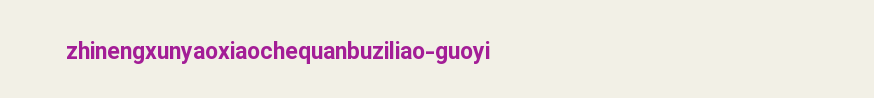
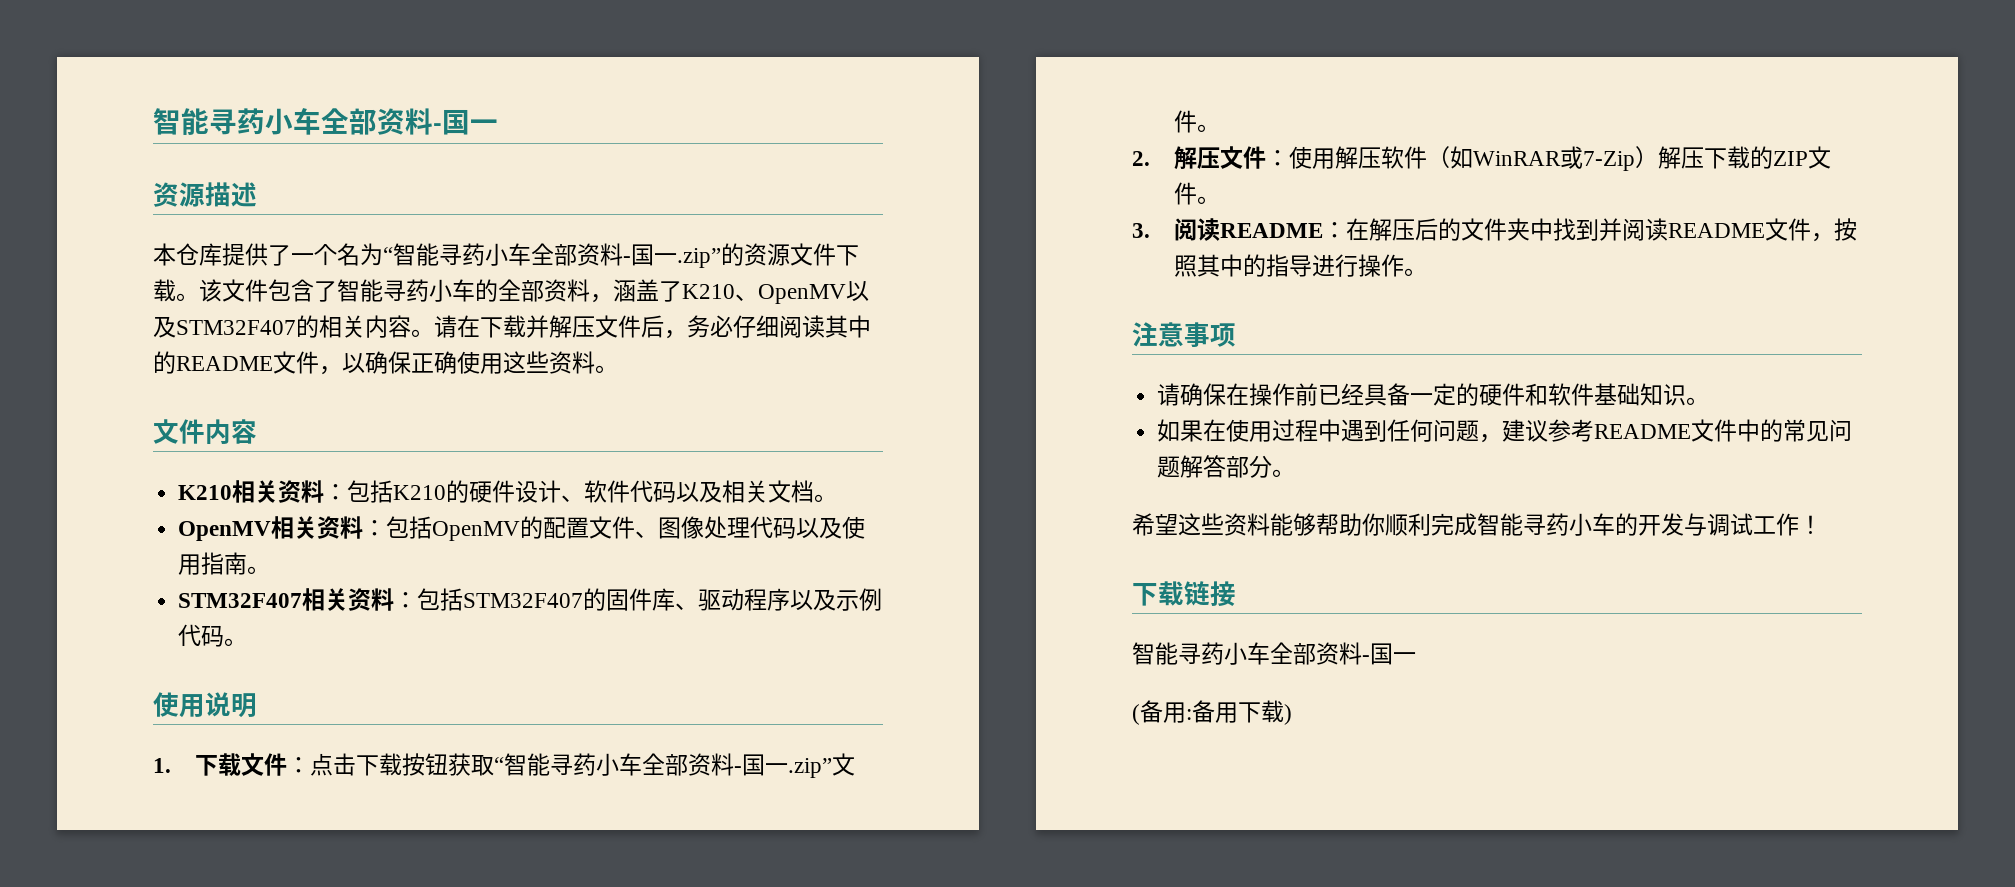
[66,41,490,64] zhinengxunyaoxiaochequanbuziliao-guoyi -> [153,108,498,135] [153,182,257,207] [153,243,859,268] [153,279,869,304] [153,315,871,339] [153,351,618,375] [153,419,257,445] [178,480,838,503] [178,516,866,541] [178,552,271,575] [178,588,883,611] [178,624,248,647] [153,692,257,718] [153,753,856,778] [1174,110,1221,133] [1132,146,1832,171] [1174,182,1221,205] [1132,218,1858,242] [1174,254,1428,277] [1132,322,1236,347] [1157,383,1710,406] [1157,419,1853,443] [1157,455,1296,478] [1132,513,1822,536] [1132,581,1236,607] [1132,642,1416,665] [1132,700,1292,725] 智能寻药小车全部资料-国一 // 资源描述 // 本仓库提供了一个名为“智能寻药小车全部资料-国一.zip”的资源文件下载。该文件包含了智能寻药小车的全部资料，涵盖了K210、OpenMV以及STM32F407的相关内容。请在下载并解压文件后，务必仔细阅读其中的README文件，以确保正确使用这些资料。 // 文件内容 // K210相关资料：包括K210的硬件设计、软件代码以及相关文档。 // OpenMV相关资料：包括OpenMV的配置文件、图像处理代码以及使用指南。 // STM32F407相关资料：包括STM32F407的固件库、驱动程序以及示例代码。 // 使用说明 // 1.下载文件：点击下载按钮获取“智能寻药小车全部资料-国一.zip”文件。 // 2.解压文件：使用解压软件（如WinRAR或7-Zip）解压下载的ZIP文件。 // 3.阅读README：在解压后的文件夹中找到并阅读README文件，按照其中的指导进行操作。 // 注意事项 // 请确保在操作前已经具备一定的硬件和软件基础知识。 // 如果在使用过程中遇到任何问题，建议参考README文件中的常见问题解答部分。 // 希望这些资料能够帮助你顺利完成智能寻药小车的开发与调试工作！ // 下载链接 // 智能寻药小车全部资料-国一 // (备用:备用下载)

